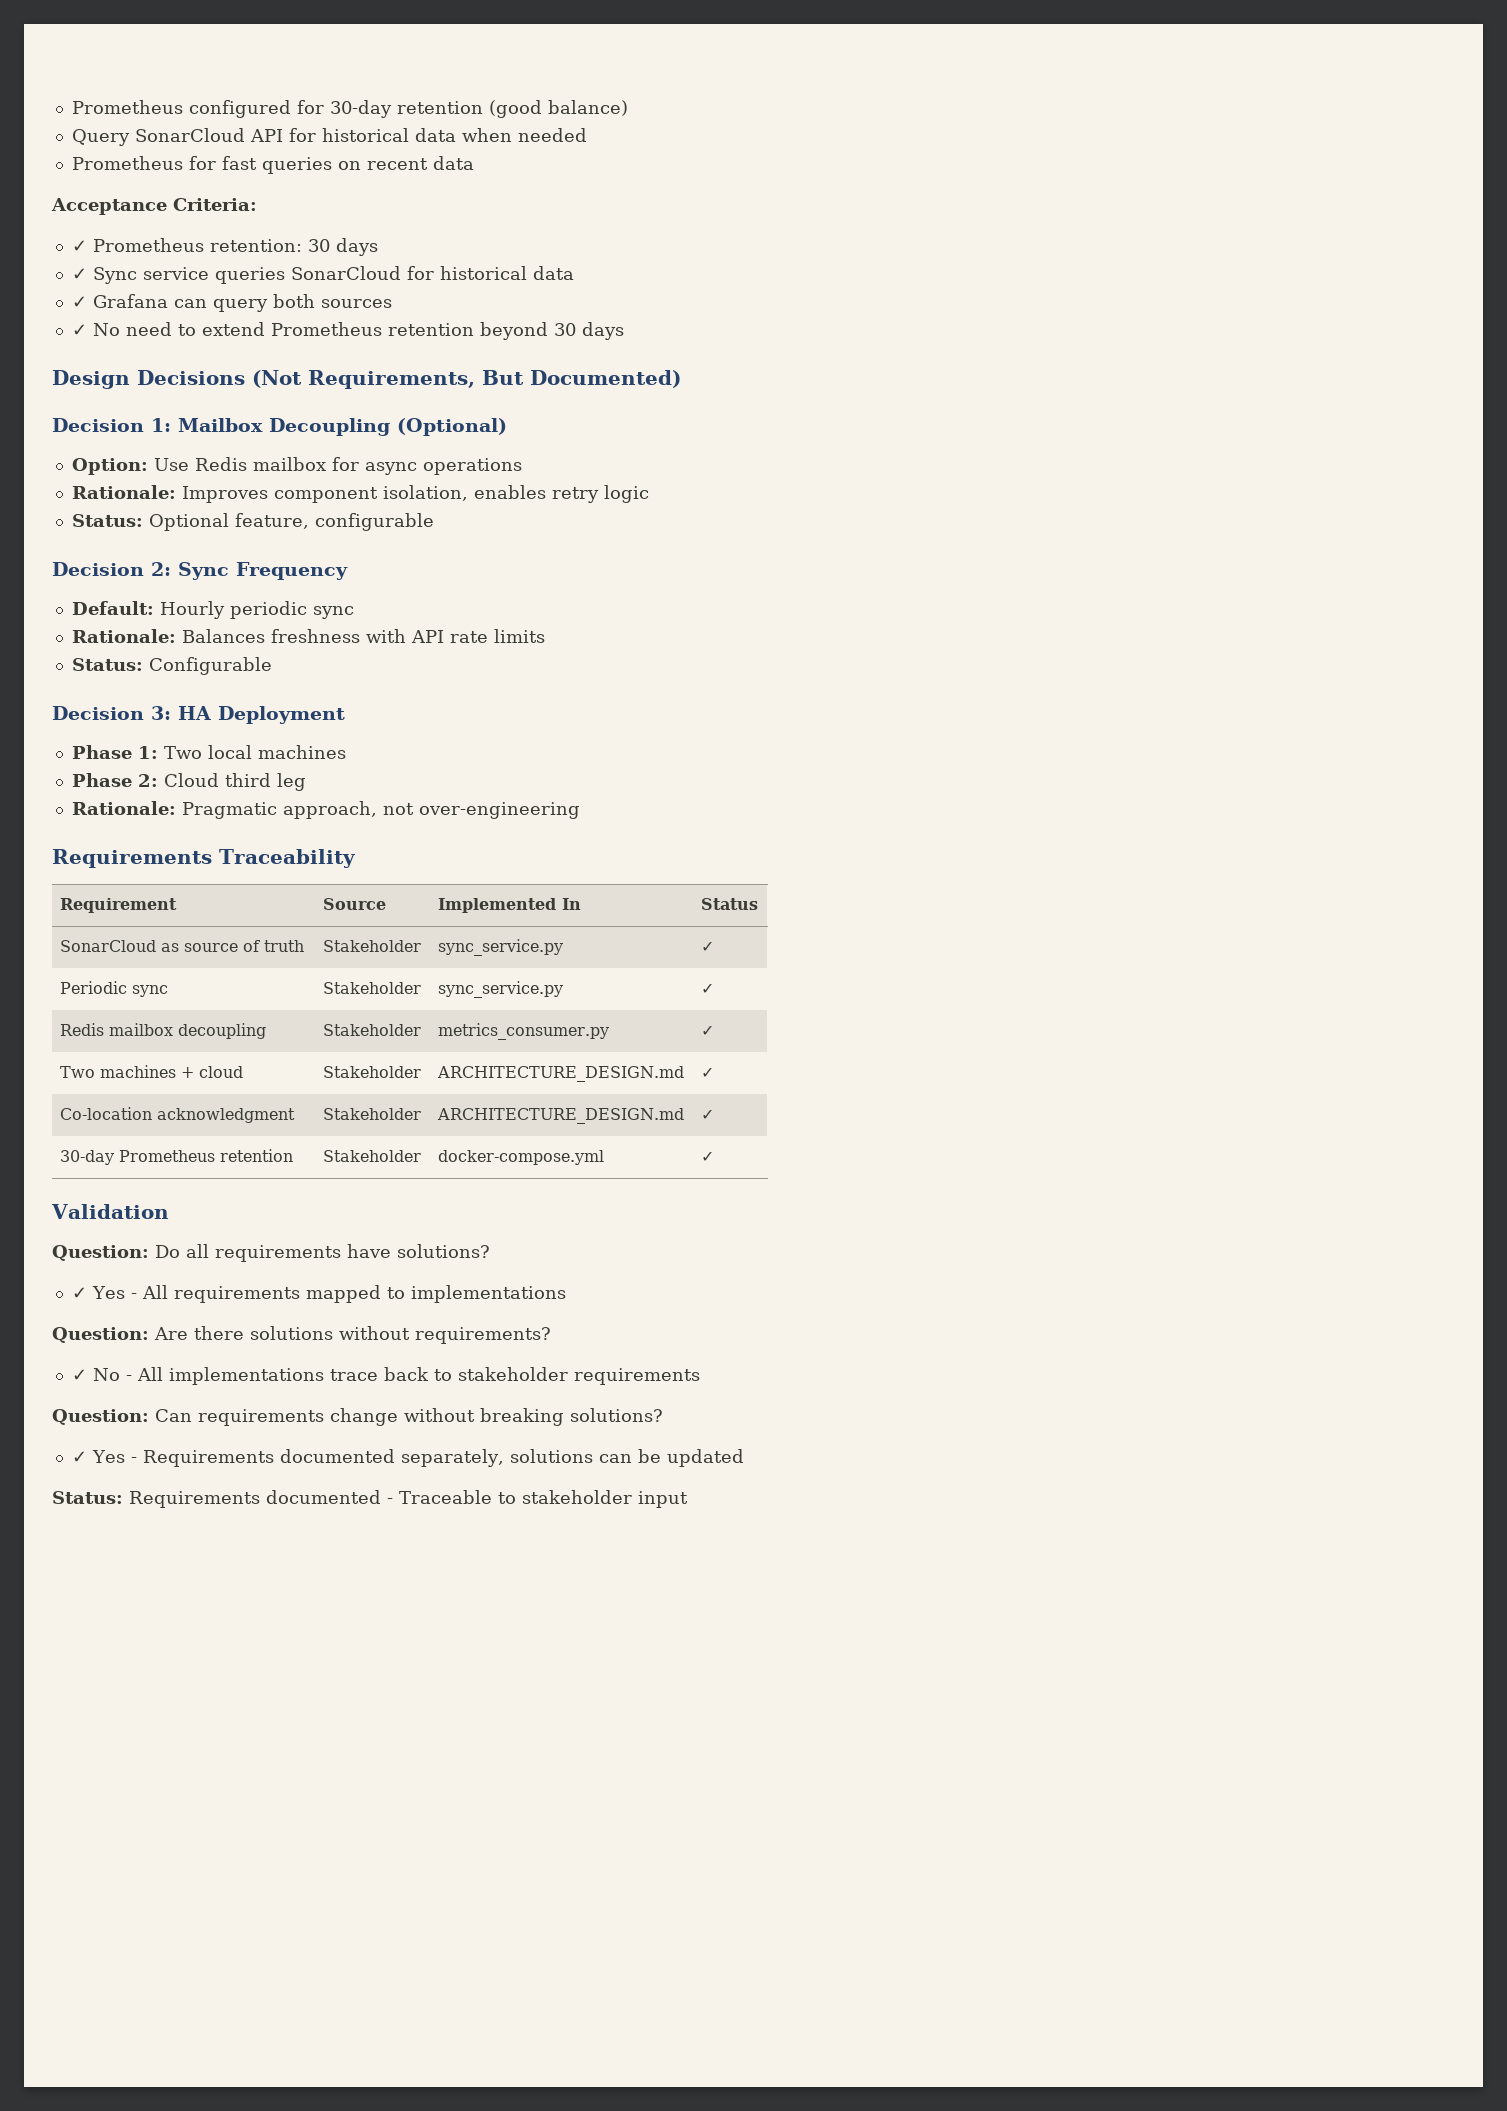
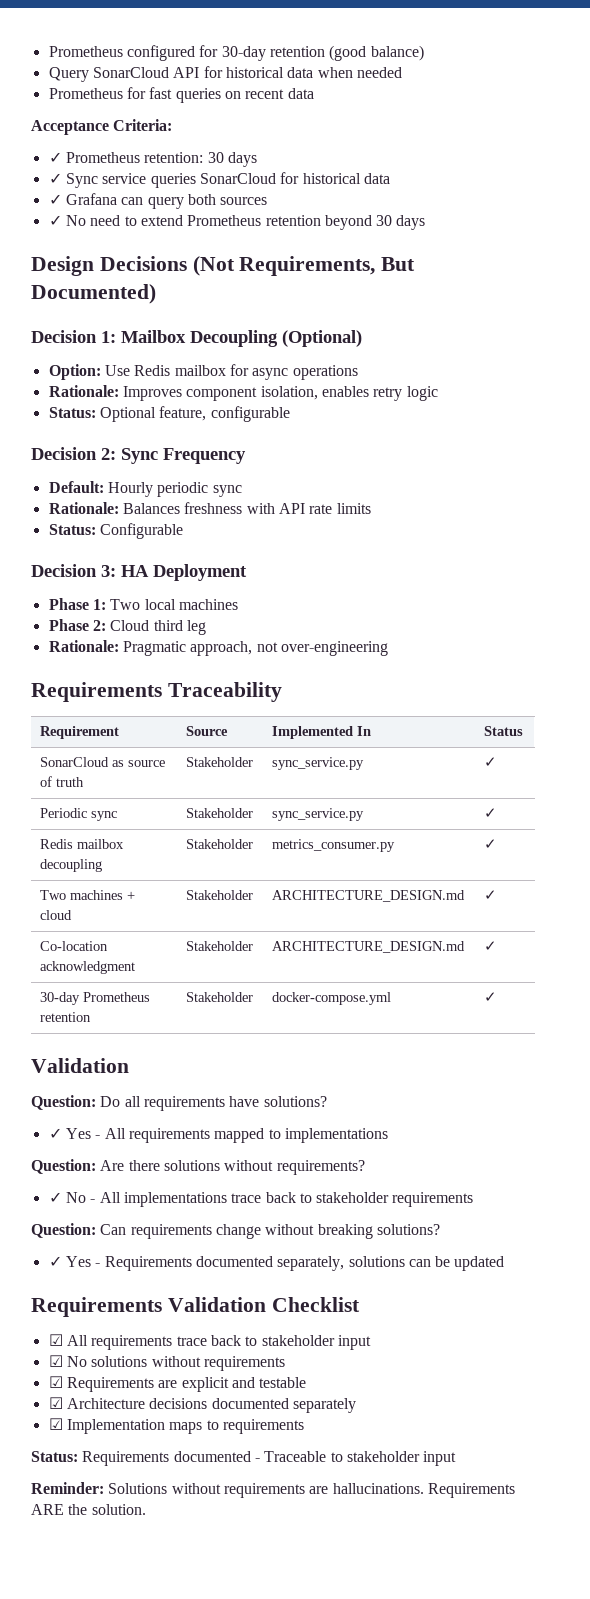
(744, 1458) none -> [31,1297,360,1317] [48,1334,371,1350] [48,1355,285,1371] [48,1376,307,1392] [48,1397,356,1413] [48,1418,304,1434] // Requirements Validation Checklist // ☑ All requirements trace back to stakeholder input // ☑ No solutions without requirements // ☑ Requirements are explicit and testable // ☑ Architecture decisions documented separately // ☑ Implementation maps to requirements
(688, 1499) none -> [31,1482,515,1498] [31,1504,146,1515] // Reminder: Solutions without requirements are hallucinations. Requirements ARE the solution.

